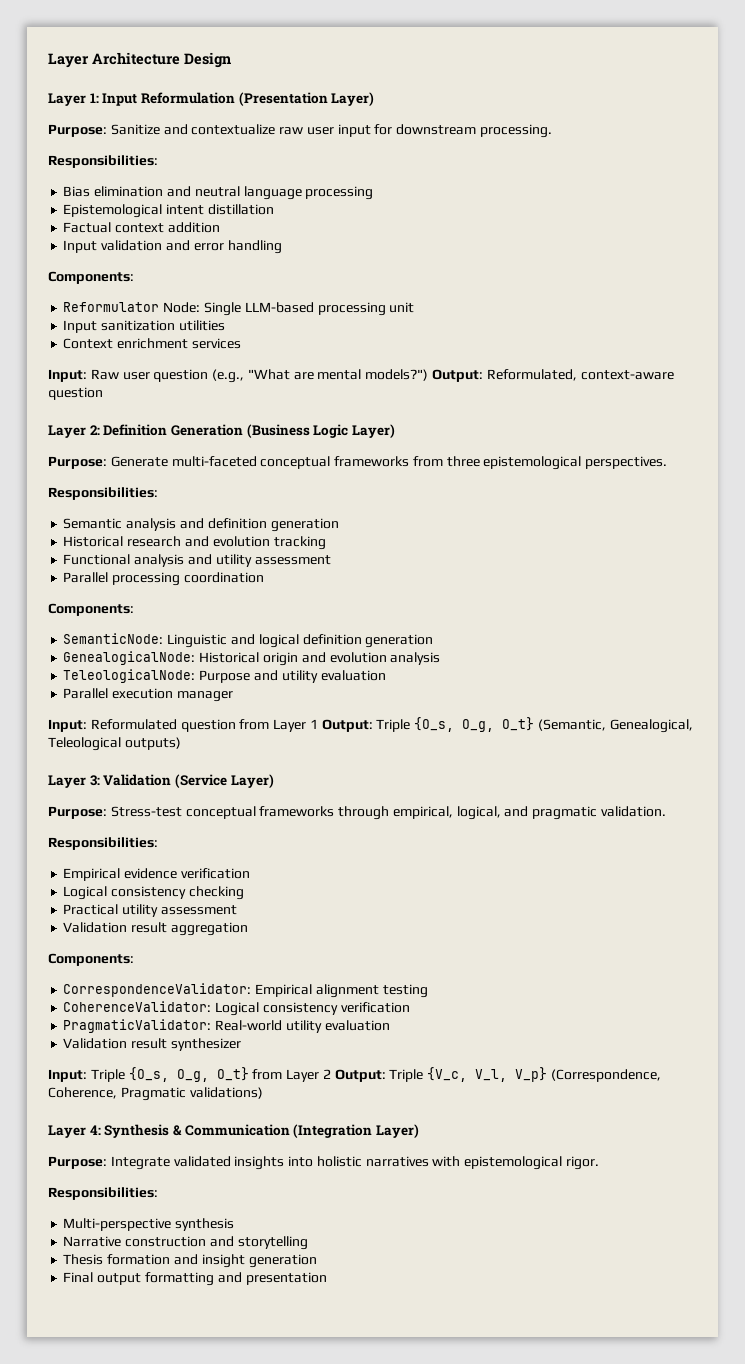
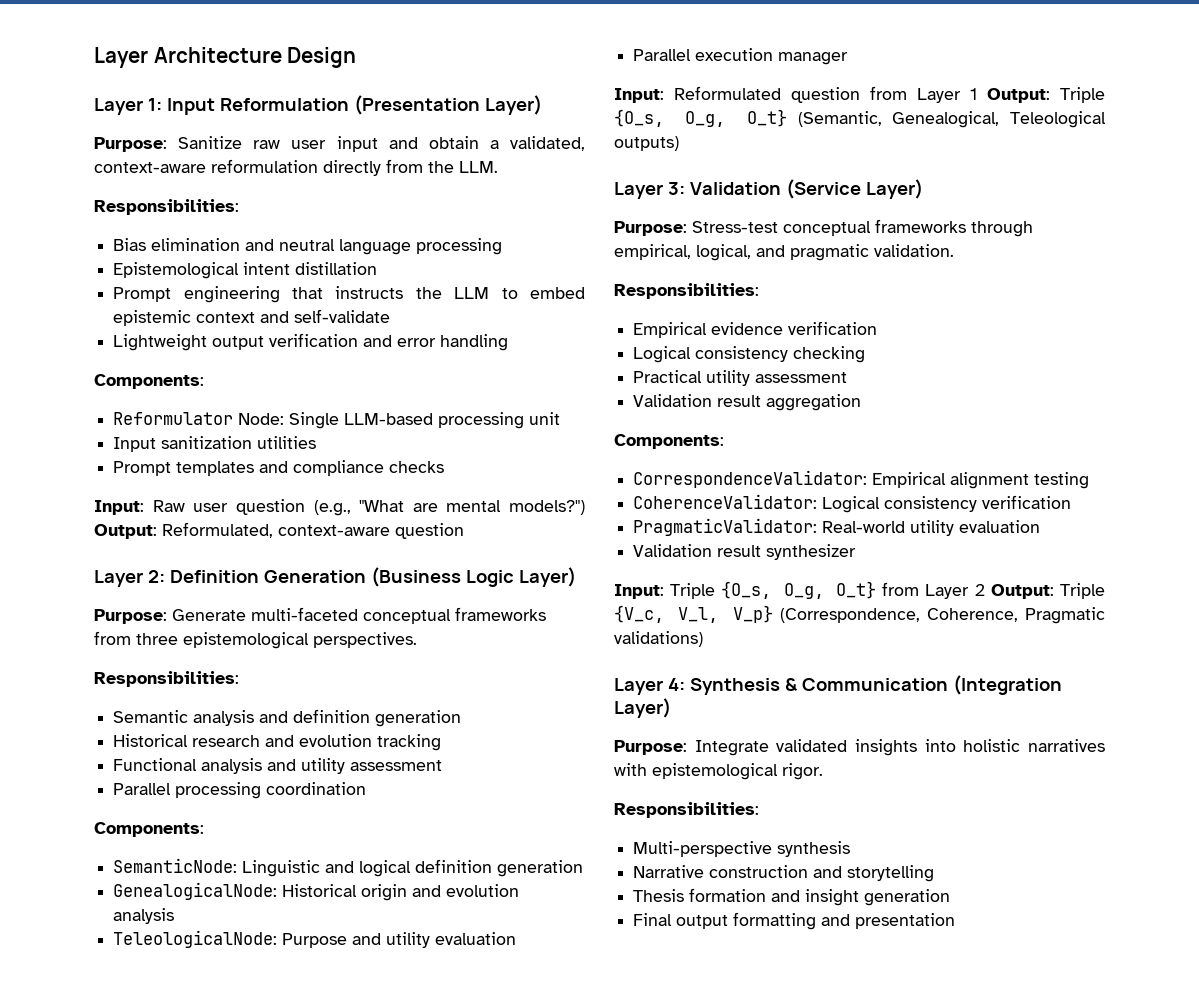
[163,124,276,135] and contextualize -> (243, 142) none
[374,124,553,138] for downstream processing. -> [388,136,585,151] [94,159,498,176] and obtain a validated, context-aware reformulation directly from the LLM.
[63,222,220,233] [63,240,163,253] Factual context addition // Input validation -> [113,286,586,303] [113,309,391,326] [113,333,359,351] Prompt engineering that instructs the LLM to embed epistemic context and self-validate // Lightweight output verification
[63,338,241,349] Context enrichment services -> [113,460,445,476] Prompt templates and compliance checks

